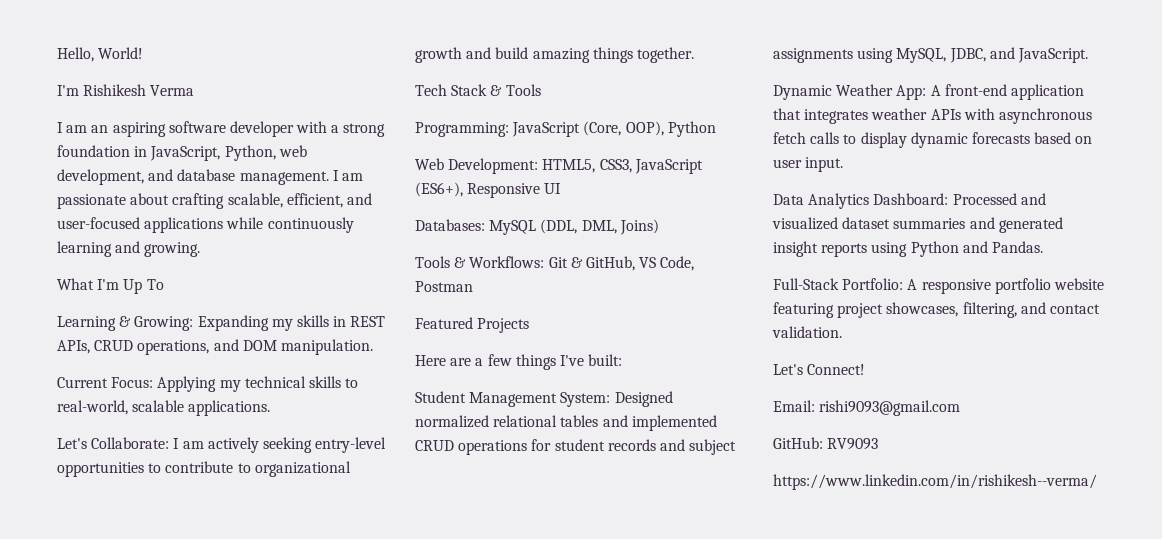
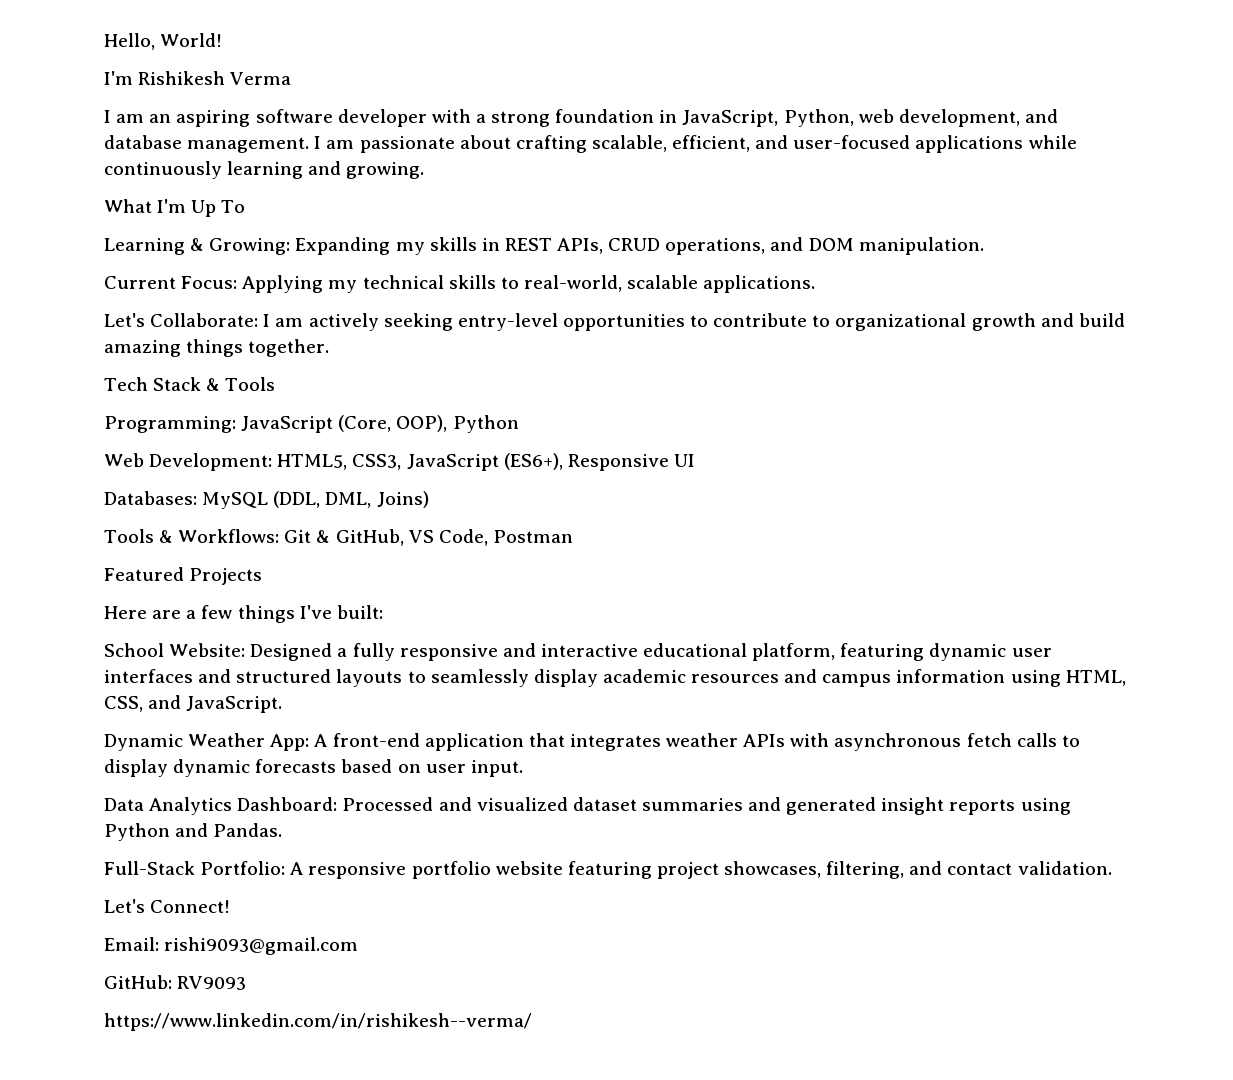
[415,391,673,407] [415,415,717,431] [415,439,737,455] [773,48,986,63] Student Management System: Designed normalized relational tables and implemented CRUD operations for student records and subject assignments using MySQL, JDBC, -> [104,643,1052,661] [104,669,1126,687] [104,696,143,712] School Website: Designed a fully responsive and interactive educational platform, featuring dynamic user interfaces and structured layouts to seamlessly display academic resources and campus information using HTML, CSS,

